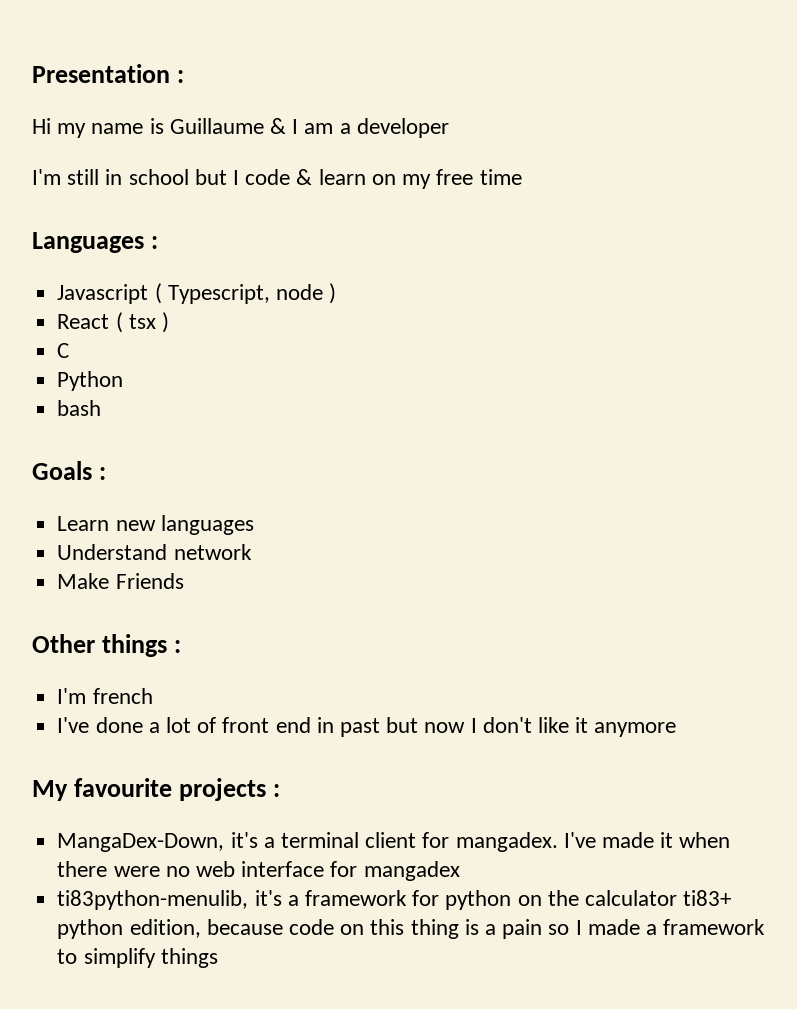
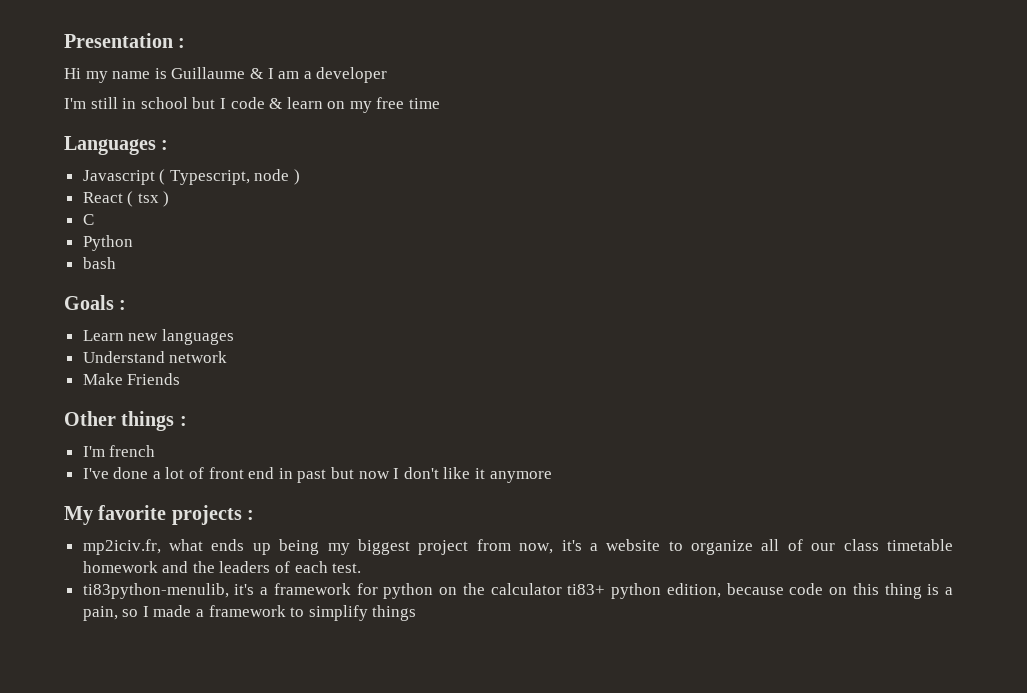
[73,778,172,797] favourite -> [98,505,167,520] favorite
[57,832,731,852] [57,861,460,881] MangaDex-Down, it's a terminal client for mangadex. I've made it when there were no web interface for mangadex -> [82,539,953,555] [82,561,362,573] mp2iciv.fr, what ends up being my biggest project from now, it's a website to organize all of our class timetable homework and the leaders of each test.
[502,919,543,939] pain -> [82,606,118,621] pain,

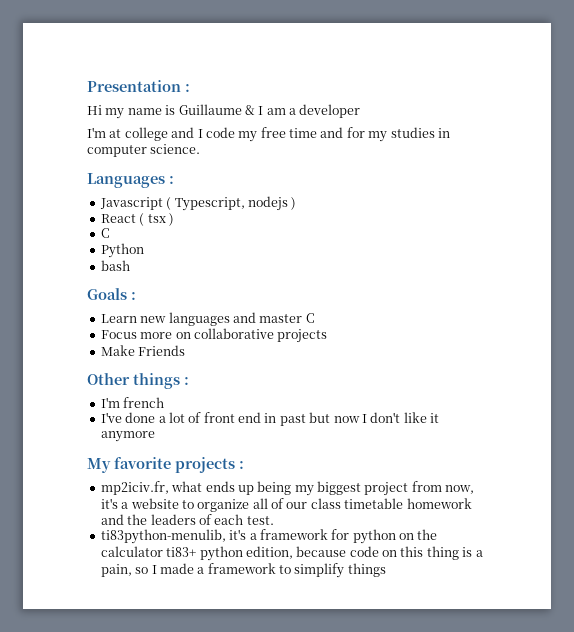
[90,97,441,113] still in school but I code & learn on my free time -> [109,127,450,142] [87,144,201,157] at college and I code my free time and for my studies in computer science.
[254,169,290,181] node -> [247,196,288,211] nodejs
[82,351,228,363] // Understand network -> [232,312,315,323] [100,328,328,343] and master C // Focus more on collaborative projects

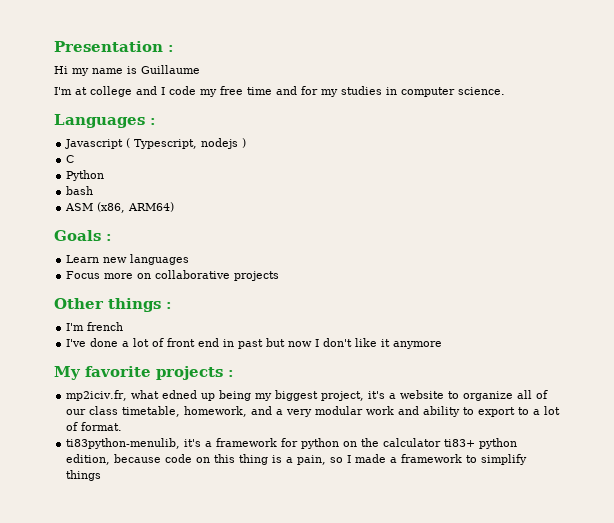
[244,104,361,118] & I am a developer -> (200, 69) none
[100,213,174,226] // React ( tsx ) -> (247, 143) none
(130, 265) none -> [65,202,175,213] // ASM (x86, ARM64)
[232,312,315,323] and master C -> (190, 259) none
[100,345,186,356] // Make Friends -> (280, 276) none
[205,481,235,492] ends -> [162,390,198,399] edned
[364,481,475,496] project from now, -> [321,391,365,401] project,
[344,498,472,509] [100,514,274,525] timetable homework and the leaders of each test. -> [122,406,561,417] [66,422,123,431] timetable, homework, and a very modular work and ability to export to a lot of format.

